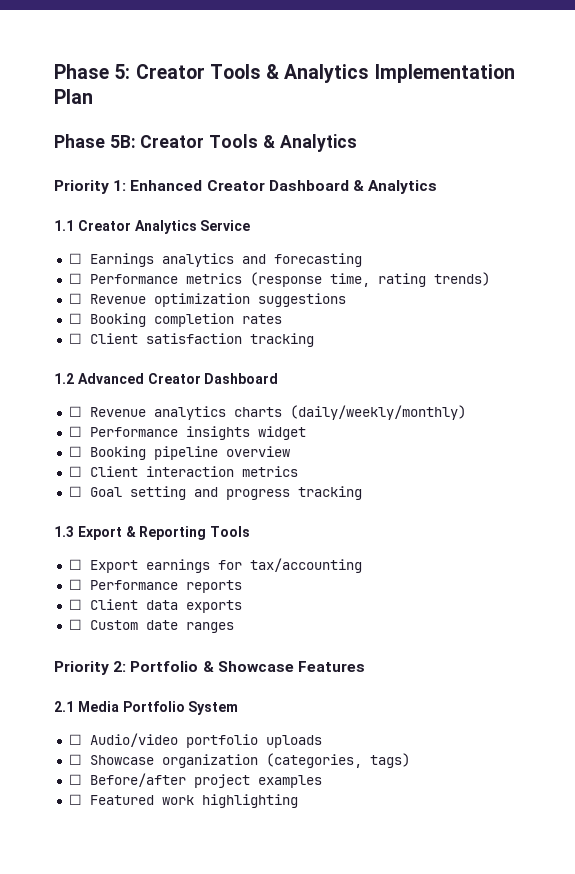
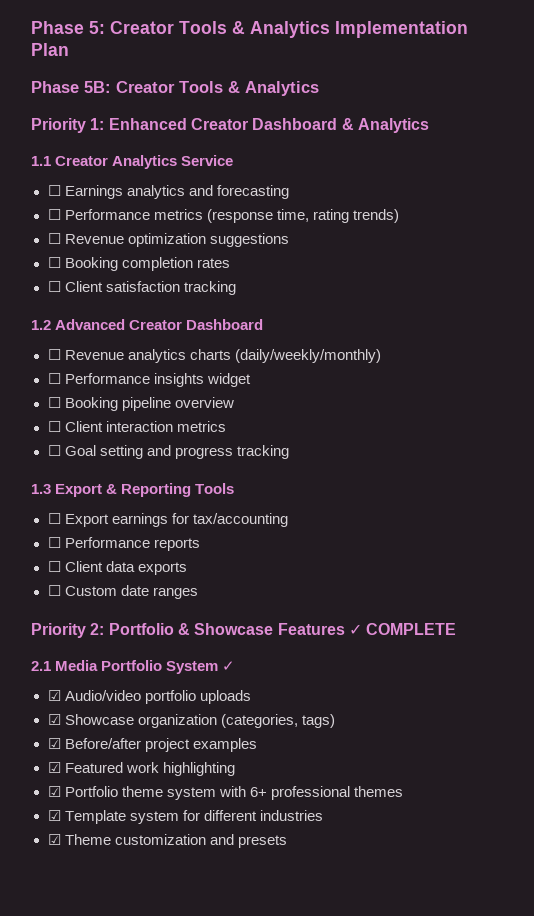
(365, 666) none -> [348,623,457,635] ✓ COMPLETE
[68,734,82,745] // ☐ -> [222,661,236,671] [47,690,61,701] ✓ // ☑
[68,754,82,765] ☐ -> [47,714,61,725] ☑
[68,774,82,785] ☐ -> [47,738,61,749] ☑
[68,794,82,805] ☐ -> [47,762,61,773] ☑
(298, 801) none -> [47,786,403,800] [47,810,323,824] [47,834,287,848] // ☑ Portfolio theme system with 6+ professional themes // ☑ Template system for different industries // ☑ Theme customization and presets

